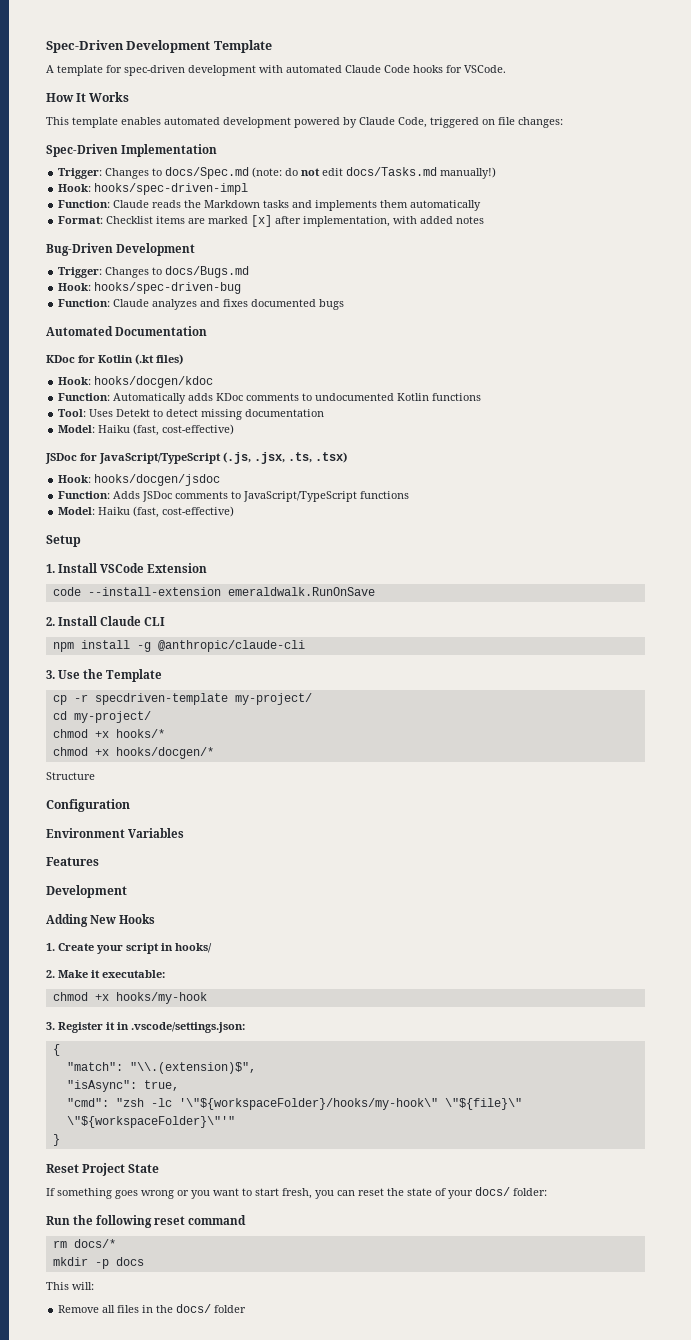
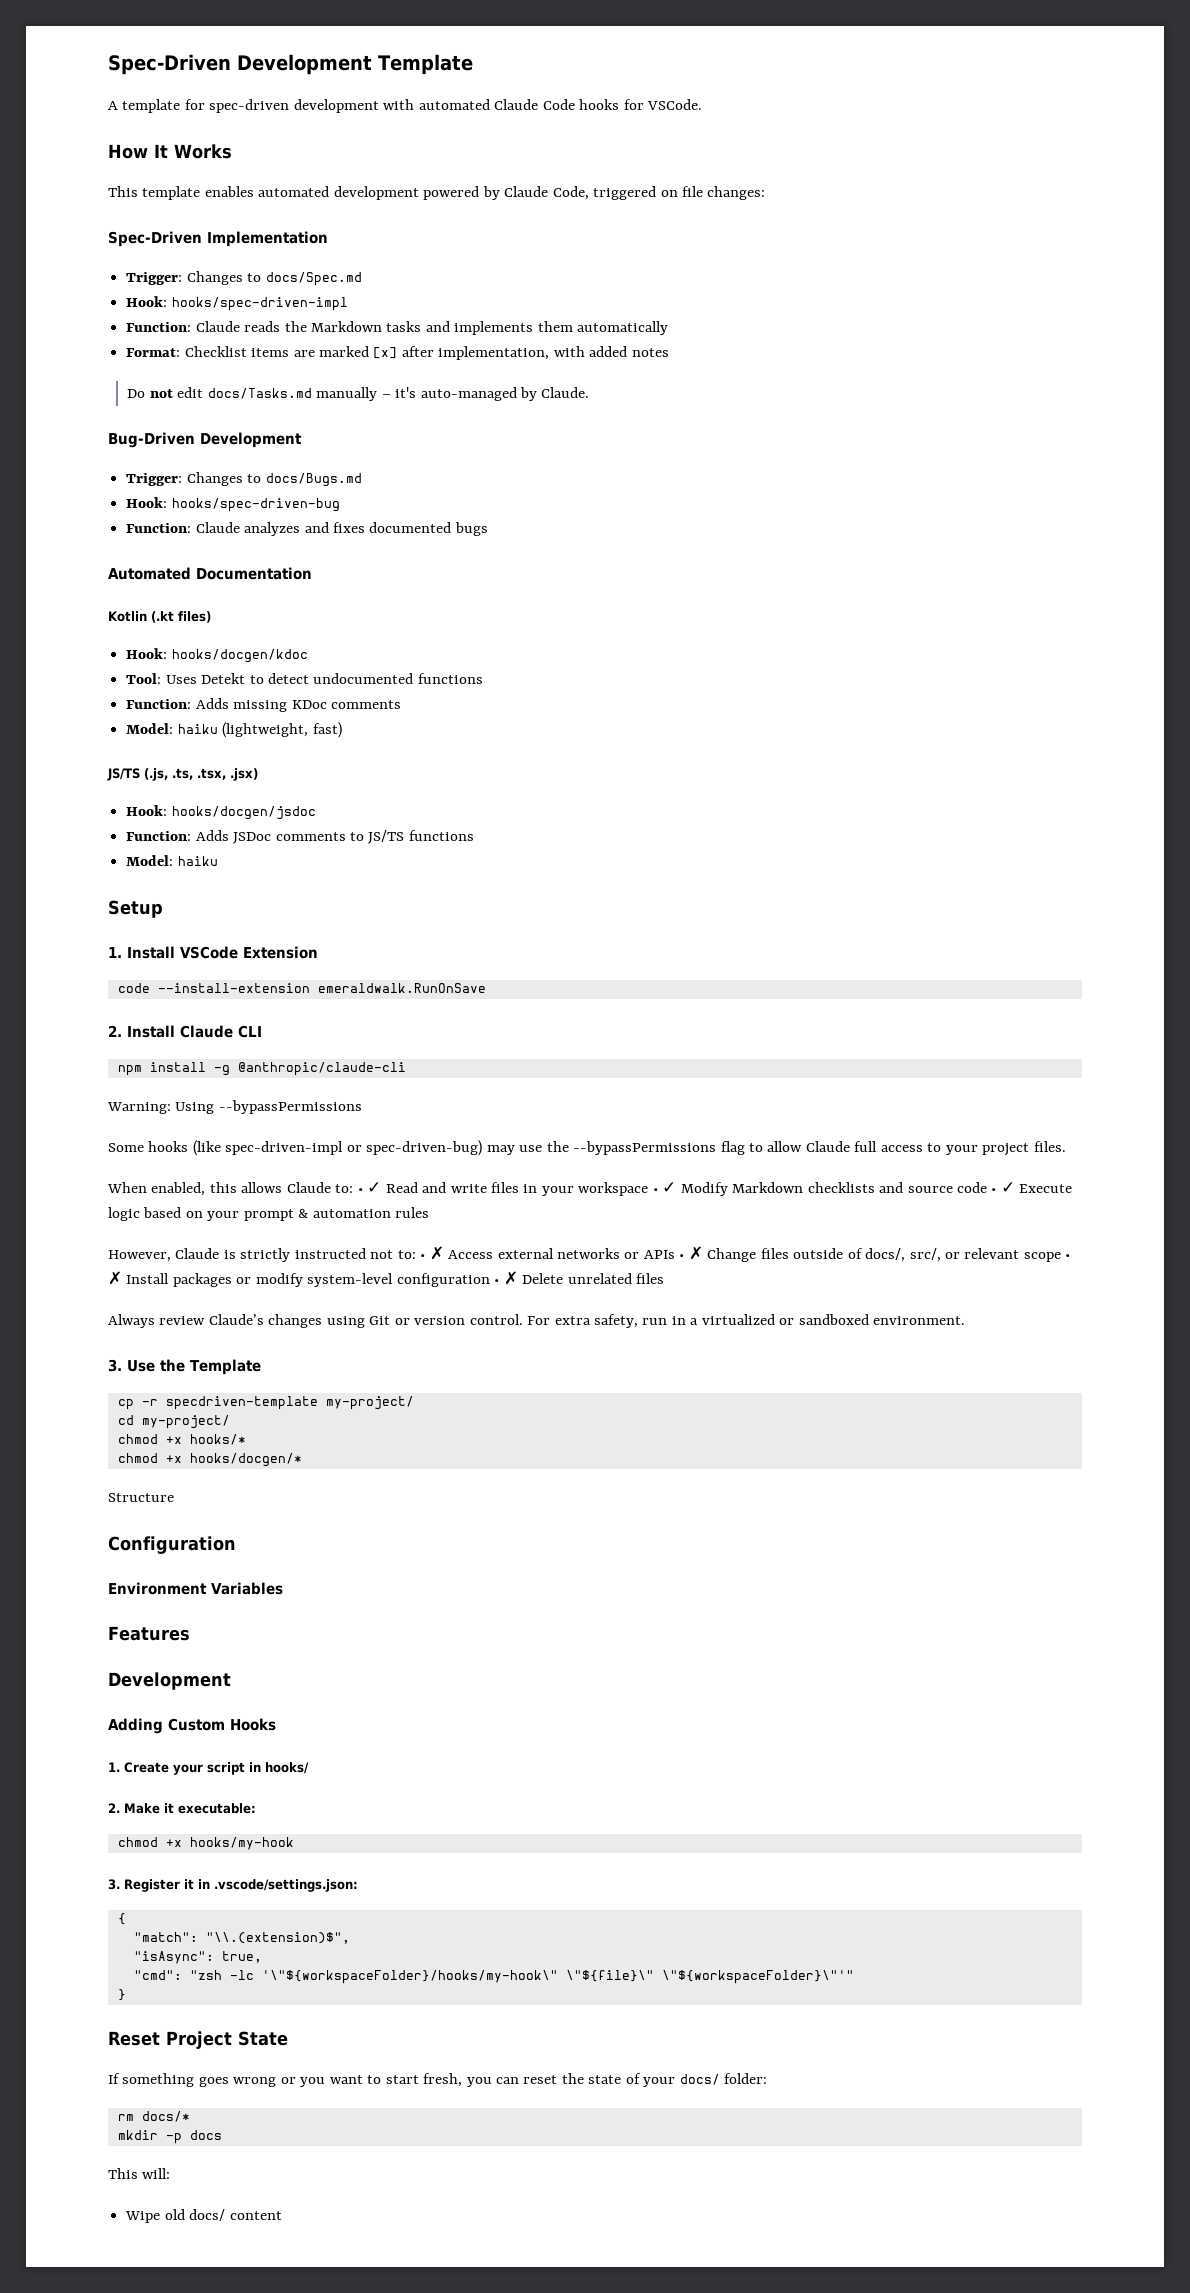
[252,167,497,179] (note: do not edit docs/Tasks.md manually!) -> (362, 279) none
(485, 220) none -> [127,387,590,401] // Do not edit docs/Tasks.md manually – it's auto-managed by Claude.
[46,355,95,363] KDoc for -> (312, 573) none
[58,393,482,404] // Function: Automatically adds KDoc comments to undocumented Kotlin functions -> (308, 656) none
[201,409,325,420] [58,424,235,436] [45,452,347,464] missing documentation // Model: Haiku (fast, cost-effective) // JSDoc for JavaScript/TypeScript (.js, .jsx, .ts, .tsx) -> [313,673,483,684] [126,698,401,712] [126,722,342,738] [107,768,258,781] undocumented functions // Function: Adds missing KDoc comments // Model: haiku (lightweight, fast) // JS/TS (.js, .ts, .tsx, .jsx)
[243,491,358,502] JavaScript/TypeScript -> [368,830,405,844] JS/TS
[98,506,235,518] Haiku (fast, cost-effective) -> [177,856,218,866] haiku
(305, 646) none -> [107,1100,362,1114] [108,1140,1066,1156] [107,1182,1073,1196] [108,1207,430,1221] [108,1246,1071,1262] [108,1271,665,1287] [108,1314,966,1328] // Warning: Using --bypassPermissions // Some hooks (like spec-driven-impl or spec-driven-bug) may use the --bypassPermissions flag to allow Claude full access to your project files. // When enabled, this allows Claude to: • ✓ Read and write files in your workspace • ✓ Modify Markdown checklists and source code • ✓ Execute logic based on your prompt & automation rules // However, Claude is strictly instructed not to: • ✗ Access external networks or APIs • ✗ Change files outside of docs/, src/, or relevant scope • ✗ Install packages or modify system-level configuration • ✗ Delete unrelated files // Always review Claude’s changes using Git or version control. For extra safety, run in a virtualized or sandboxed environment.
[90,915,117,924] New -> [168,1718,225,1731] Custom
[46,1215,247,1228] // Run the following reset command -> (768, 2078) none
[58,1304,247,1313] Remove all files in the docs/ folder -> [125,2209,282,2223] Wipe old docs/ content

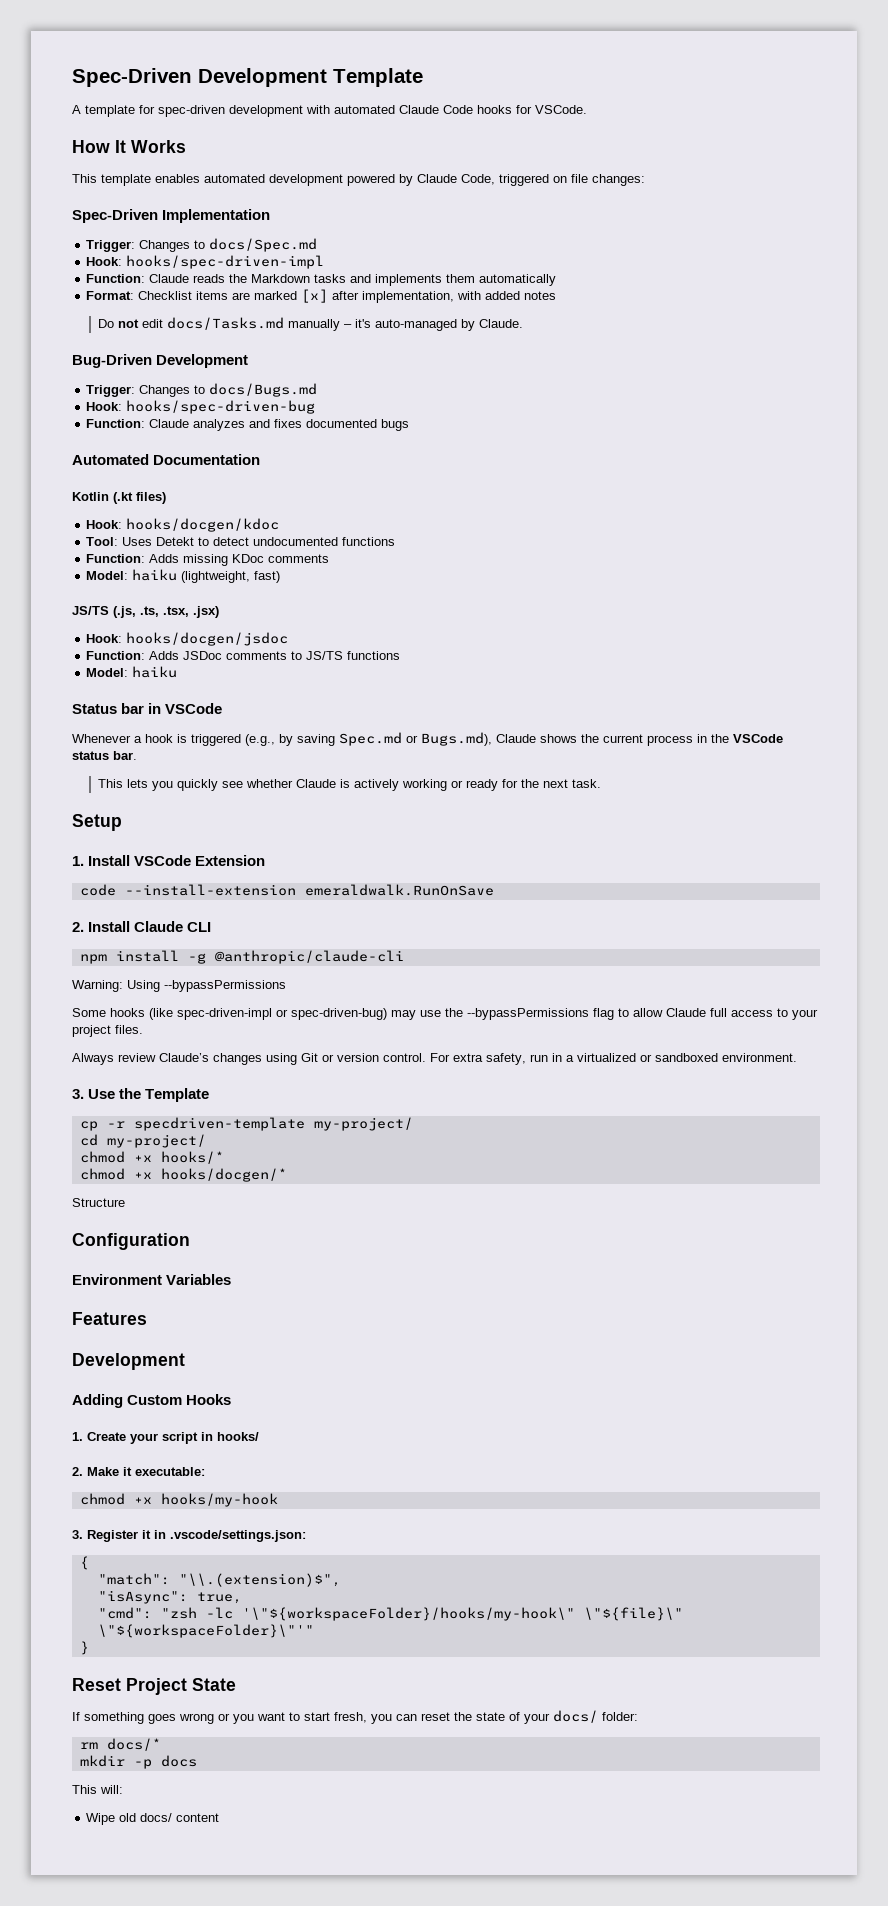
(218, 861) none -> [72,703,223,714] [72,732,783,746] [72,751,137,760] [97,779,601,791] // Status bar in VSCode // Whenever a hook is triggered (e.g., by saving Spec.md or Bugs.md), Claude shows the current process in the VSCode status bar. // This lets you quickly see whether Claude is actively working or ready for the next task.
[107,1182,1073,1196] [108,1207,430,1221] [108,1246,1071,1262] [108,1271,665,1287] // When enabled, this allows Claude to: • ✓ Read and write files in your workspace • ✓ Modify Markdown checklists and source code • ✓ Execute logic based on your prompt & automation rules // However, Claude is strictly instructed not to: • ✗ Access external networks or APIs • ✗ Change files outside of docs/, src/, or relevant scope • ✗ Install packages or modify system-level configuration • ✗ Delete unrelated files -> (143, 1029) none

